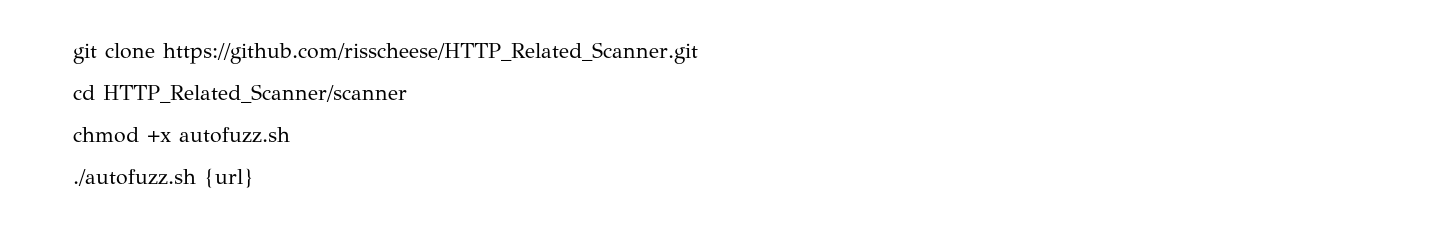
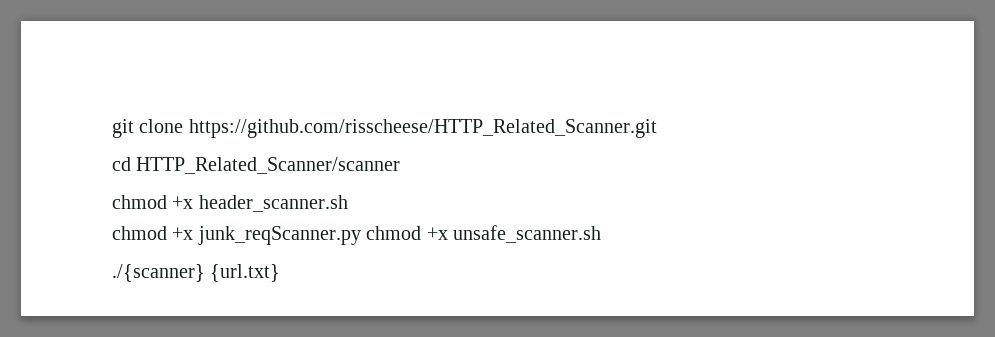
[179,127,290,143] [73,168,254,188] autofuzz.sh // ./autofuzz.sh {url} -> [198,195,348,212] [112,225,601,245] [112,264,281,282] header_scanner.sh // chmod +x junk_reqScanner.py chmod +x unsafe_scanner.sh // ./{scanner} {url.txt}

